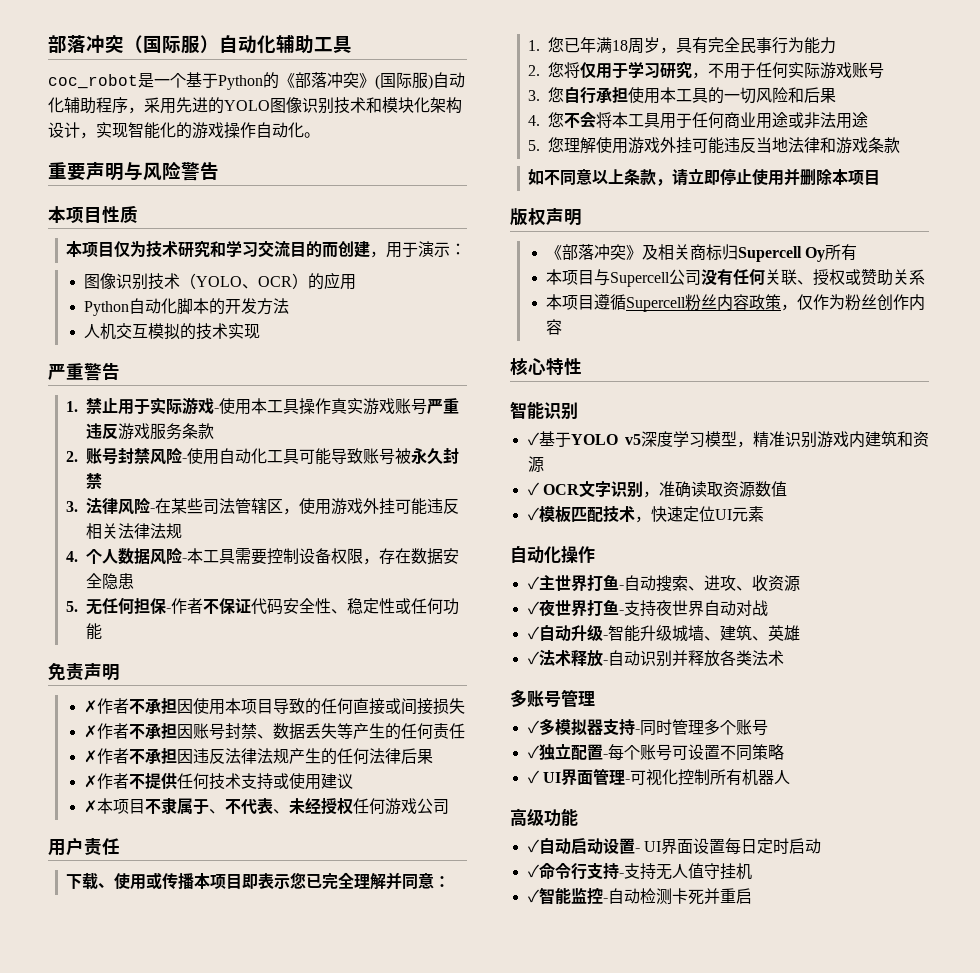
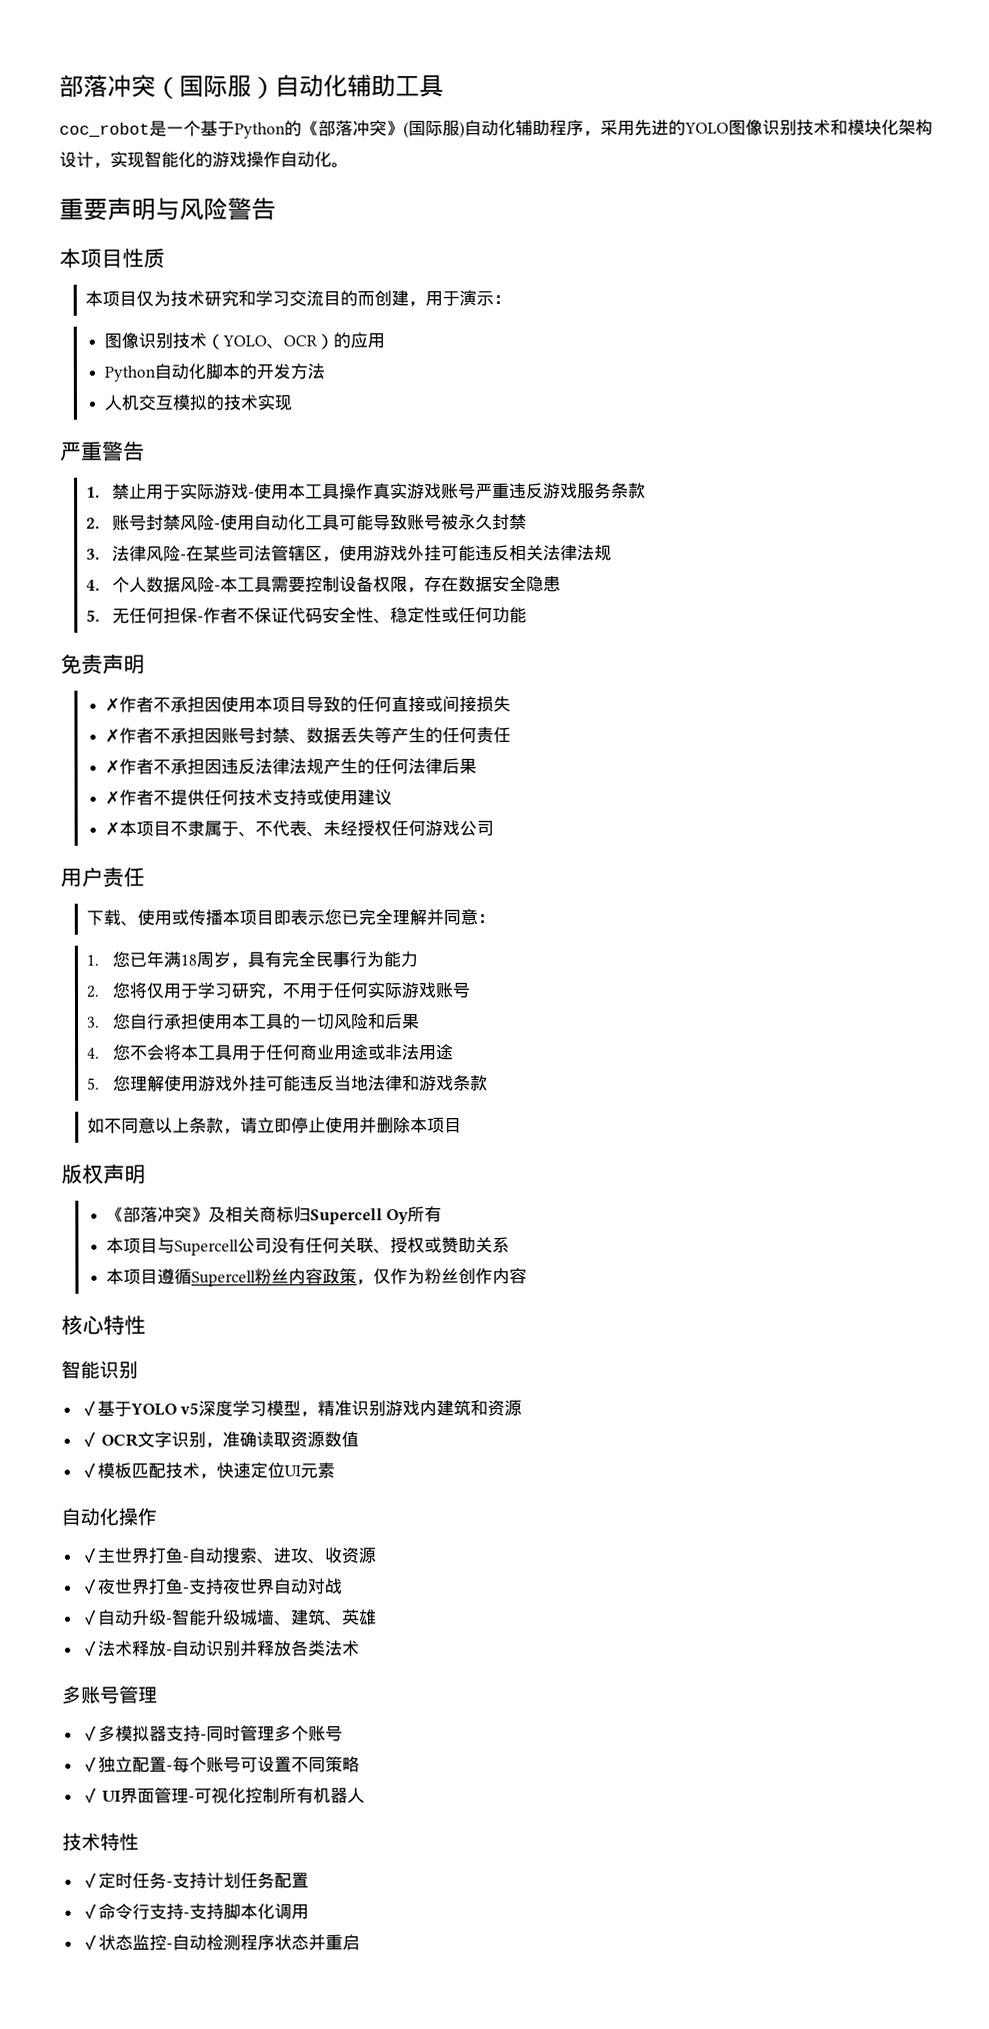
[510,808,578,827] [527,837,821,855] 高级功能 // ✓自动启动设置- UI界面设置每日定时启动 -> [62,1832,139,1851] [80,1872,309,1889] 技术特性 // ✓定时任务-支持计划任务配置
[655,863,752,880] [527,887,571,905] 无人值守挂机 // ✓智能 -> [222,1903,309,1920] [80,1934,133,1951] 脚本化调用 // ✓状态
[671,888,704,905] 卡死 -> [239,1934,309,1951] 程序状态

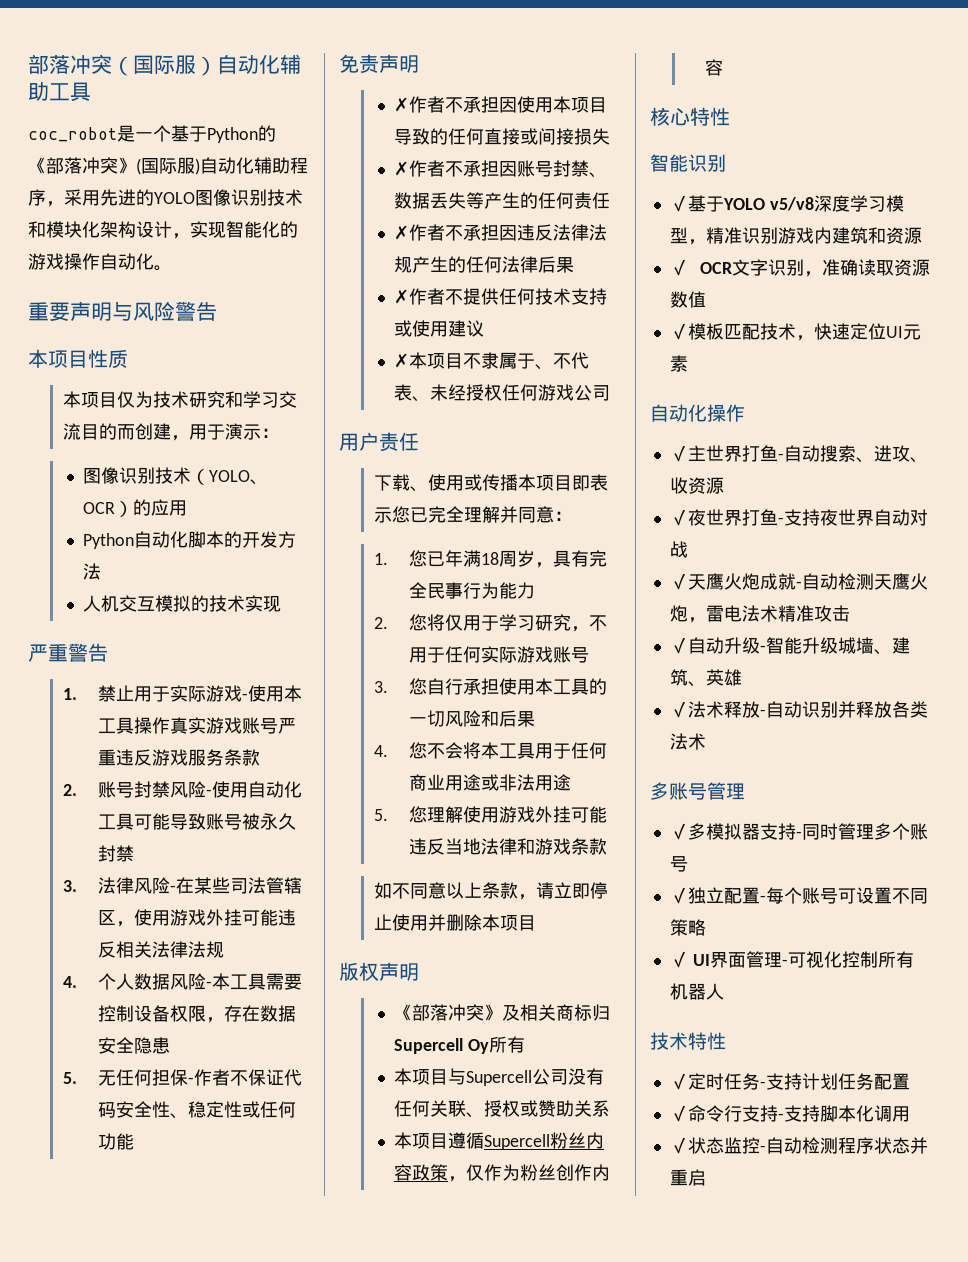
[180,1402,200,1415] v5 -> [769,197,814,211] v5/v8
(343, 1586) none -> [669,573,928,590] [669,605,850,623] // ✓天鹰火炮成就-自动检测天鹰火炮，雷电法术精准攻击

